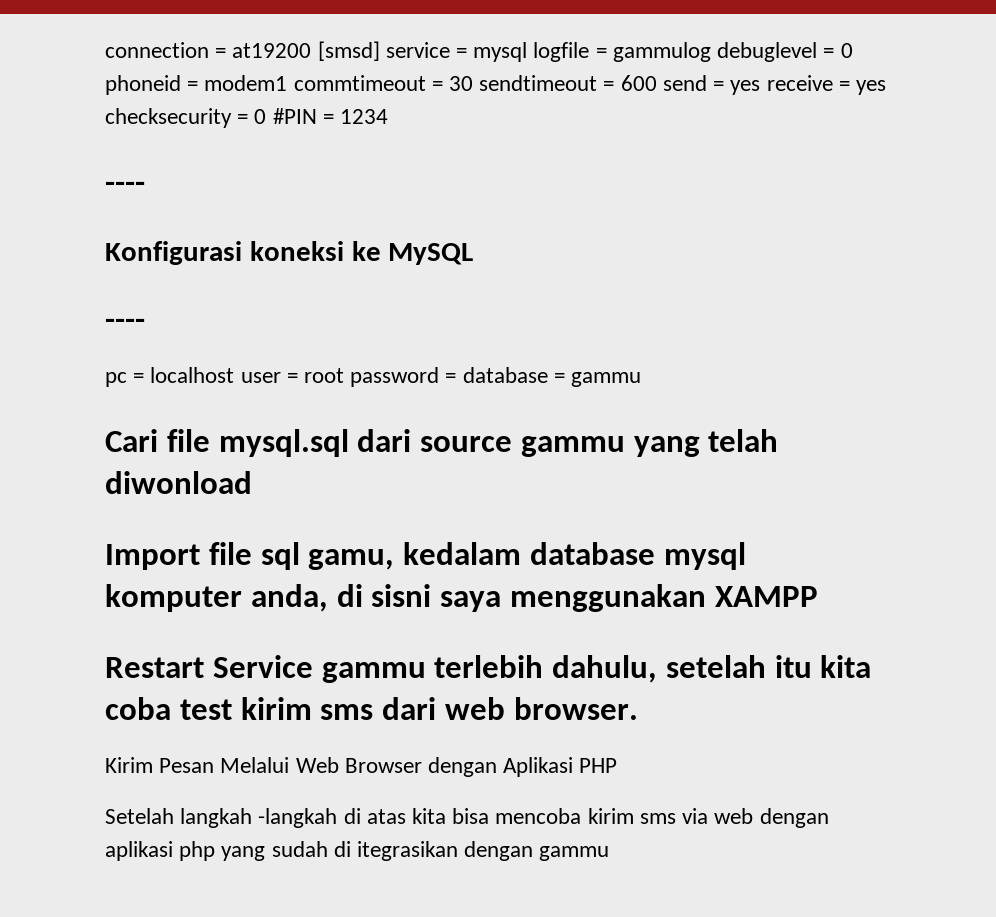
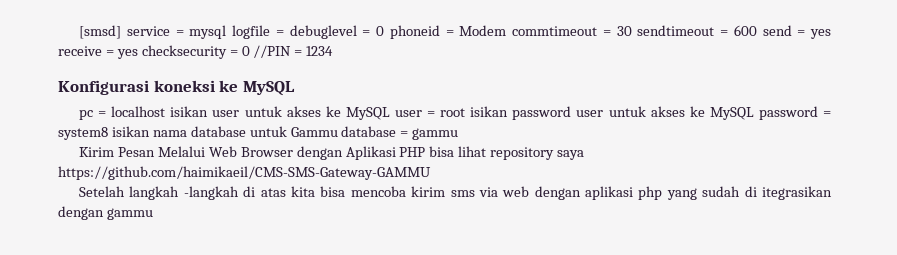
[105,42,312,58] connection = at19200 -> (79, 32) none
[612,42,711,62] gammulog -> (284, 33) none
[204,75,288,91] modem1 -> [459,25,507,36] Modem
[272,108,317,124] #PIN -> [253,45,292,58] //PIN
[105,181,145,193] // ---- -> (334, 51) none
[105,318,145,330] // ---- -> (295, 88) none
[240,367,642,387] [105,429,779,457] [105,471,252,494] [105,542,746,570] [105,584,818,612] [105,655,872,683] [105,697,638,720] user = root password = database = gammu // Cari file mysql.sql dari source gammu yang telah diwonload // Import file sql gamu, kedalam database mysql komputer anda, di sisni saya menggunakan XAMPP // Restart Service gammu terlebih dahulu, setelah itu kita coba test kirim sms dari web browser. -> [170,106,831,120] [58,126,459,140] isikan user untuk akses ke MySQL user = root isikan password user untuk akses ke MySQL password = system8 isikan nama database untuk Gammu database = gammu
(618, 765) none -> [429,146,585,160] [58,166,431,180] bisa lihat repository saya https://github.com/haimikaeil/CMS-SMS-Gateway-GAMMU

